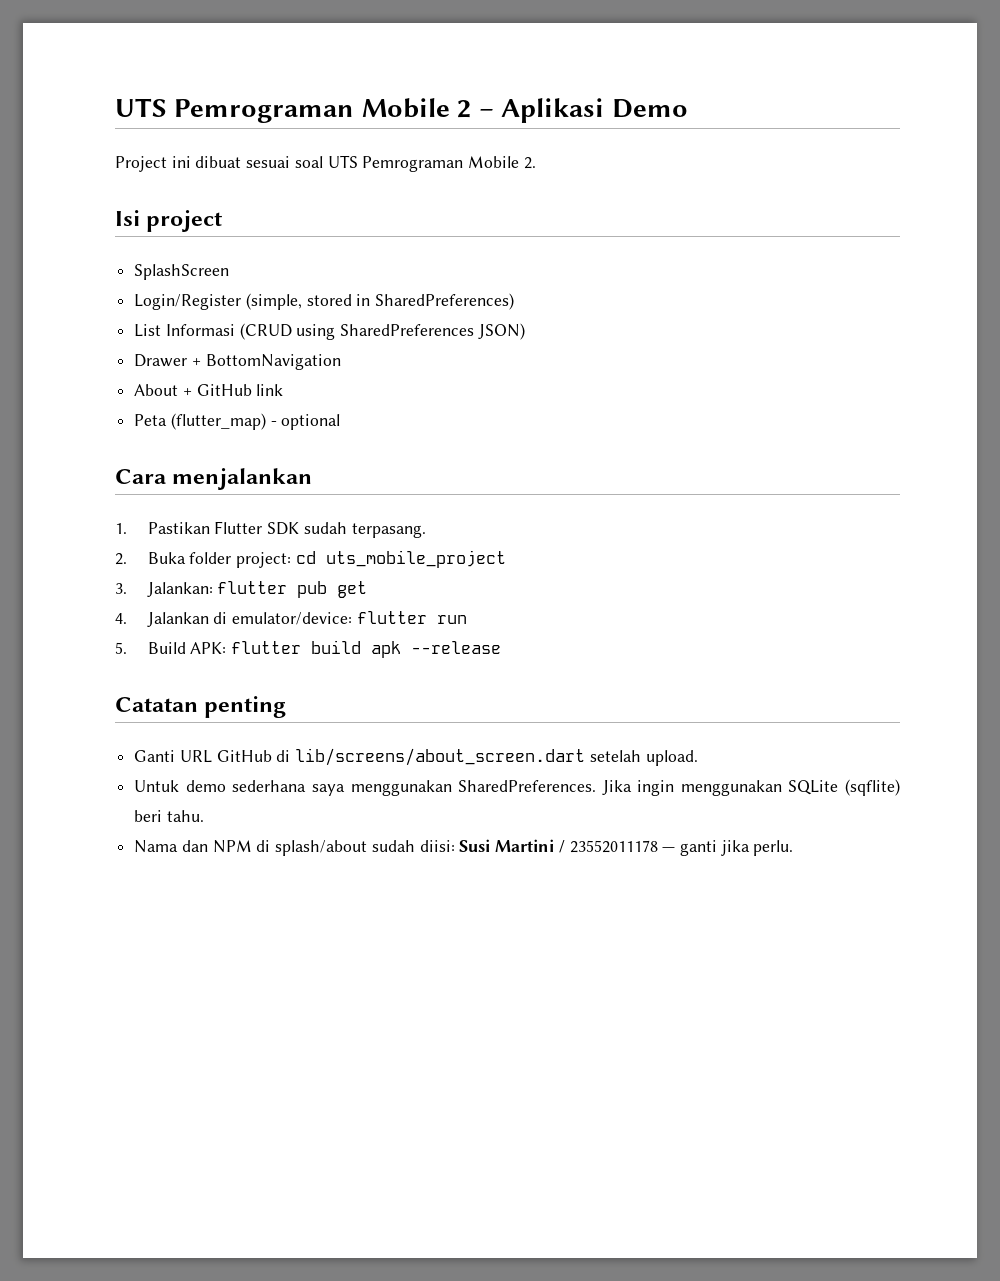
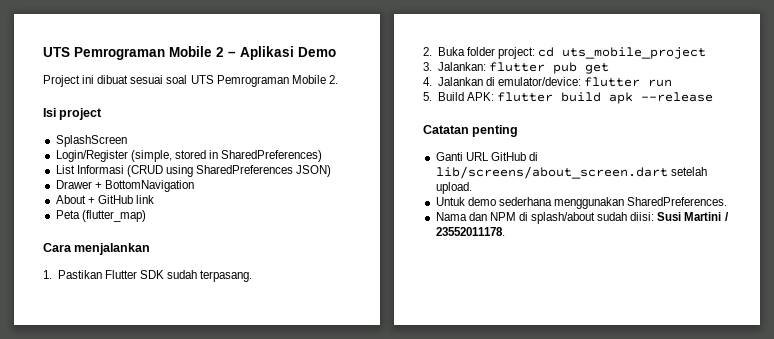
[270,414,341,430] - optional -> (146, 216) none
[311,784,345,796] saya -> (552, 201) none
[601,779,901,796] [134,810,204,822] Jika ingin menggunakan SQLite (sqflite) beri tahu. -> (728, 201) none
[569,840,794,856] 23552011178 — ganti jika perlu. -> [435,227,505,236] 23552011178.

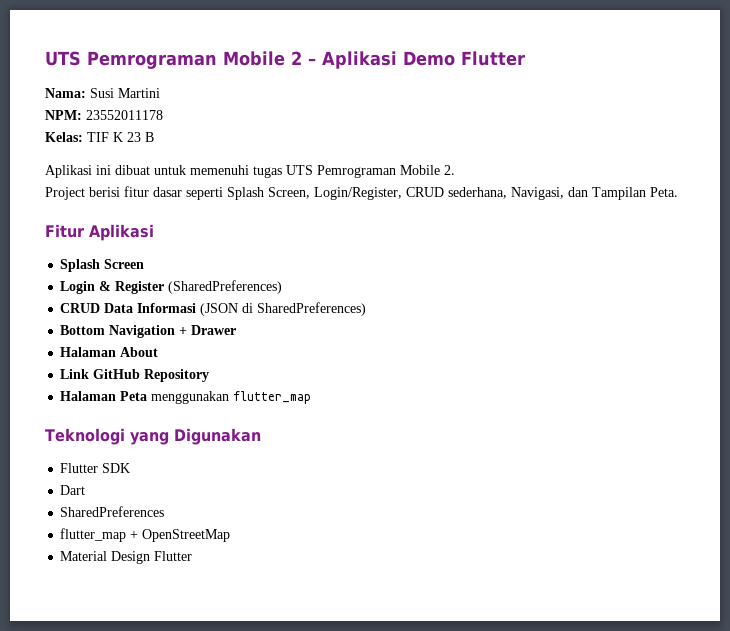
[43,75,338,87] [43,108,103,120] [55,135,127,147] [55,150,323,162] [55,165,332,177] [55,180,194,192] [55,195,154,204] [55,210,146,222] [43,243,151,255] [43,270,253,282] [423,47,707,59] [423,62,609,74] [423,77,673,87] [423,92,713,104] [423,125,519,137] [435,152,538,161] [435,166,707,179] [435,182,472,194] [435,197,728,209] [435,212,729,224] [435,227,505,236] // Project ini dibuat sesuai soal UTS Pemrograman Mobile 2. // Isi project // SplashScreen // Login/Register (simple, stored in SharedPreferences) // List Informasi (CRUD using SharedPreferences JSON) // Drawer + BottomNavigation // About + GitHub link // Peta (flutter_map) // Cara menjalankan // 1. Pastikan Flutter SDK sudah terpasang. // 2. Buka folder project: cd uts_mobile_project // 3. Jalankan: flutter pub get // 4. Jalankan di emulator/device: flutter run // 5. Build APK: flutter build apk --release // Catatan penting // Ganti URL GitHub di lib/screens/about_screen.dart setelah upload. // Untuk demo sederhana menggunakan SharedPreferences. // Nama dan NPM di splash/about sudah diisi: Susi Martini / 23552011178. -> [461,51,525,66] [45,88,160,98] [45,110,163,120] [45,132,154,142] [45,165,455,178] [45,186,678,200] [45,224,154,241] [60,259,145,272] [60,280,283,294] [60,302,367,316] [60,325,237,338] [60,347,159,357] [60,369,210,382] [60,391,312,404] [45,428,261,445] [60,463,131,473] [60,485,86,495] [60,506,165,517] [60,528,231,542] [60,551,193,564] Flutter // Nama: Susi Martini // NPM: 23552011178 // Kelas: TIF K 23 B // Aplikasi ini dibuat untuk memenuhi tugas UTS Pemrograman Mobile 2. // Project berisi fitur dasar seperti Splash Screen, Login/Register, CRUD sederhana, Navigasi, dan Tampilan Peta. // Fitur Aplikasi // Splash Screen // Login & Register (SharedPreferences) // CRUD Data Informasi (JSON di SharedPreferences) // Bottom Navigation + Drawer // Halaman About // Link GitHub Repository // Halaman Peta menggunakan flutter_map // Teknologi yang Digunakan // Flutter SDK // Dart // SharedPreferences // flutter_map + OpenStreetMap // Material Design Flutter

